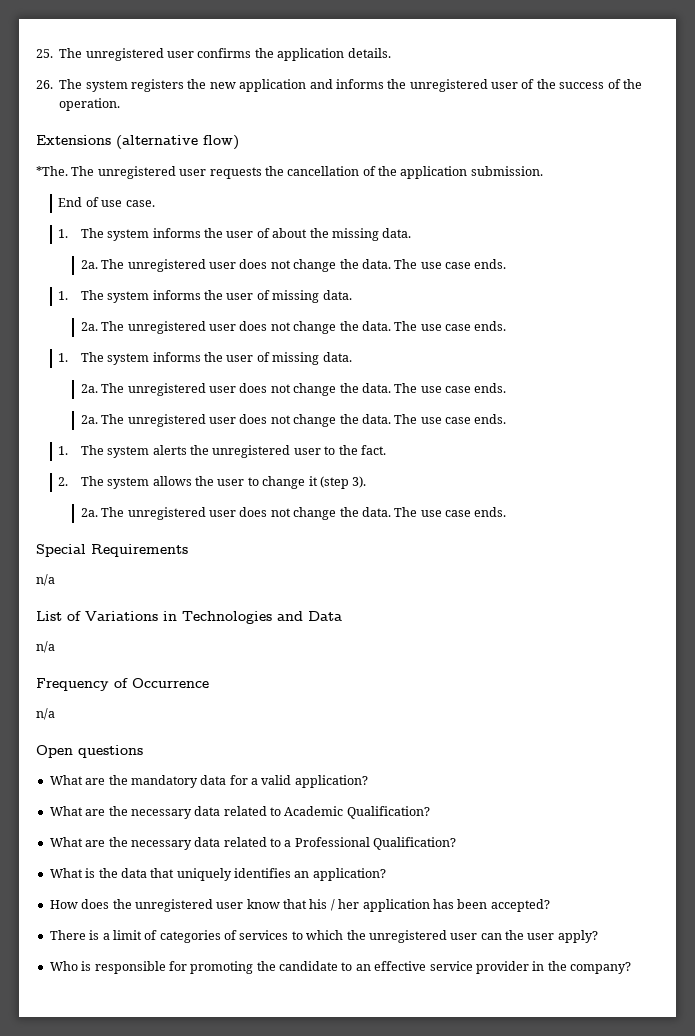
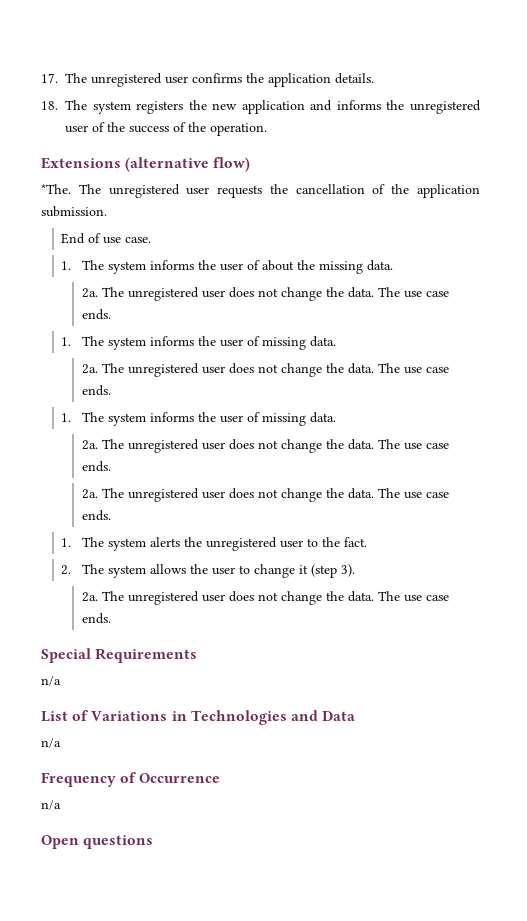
[36,49,53,58] 25. -> [41,73,58,83] 17.
[36,80,53,89] 26. -> [41,101,58,110] 18.
[49,775,368,788] [49,806,430,819] [49,837,457,850] [49,868,386,881] [49,899,550,912] [49,930,598,943] [49,961,631,974] // What are the mandatory data for a valid application? // What are the necessary data related to Academic Qualification? // What are the necessary data related to a Professional Qualification? // What is the data that uniquely identifies an application? // How does the unregistered user know that his / her application has been accepted? // There is a limit of categories of services to which the unregistered user can the user apply? // Who is responsible for promoting the candidate to an effective service provider in the company? -> (154, 842) none

